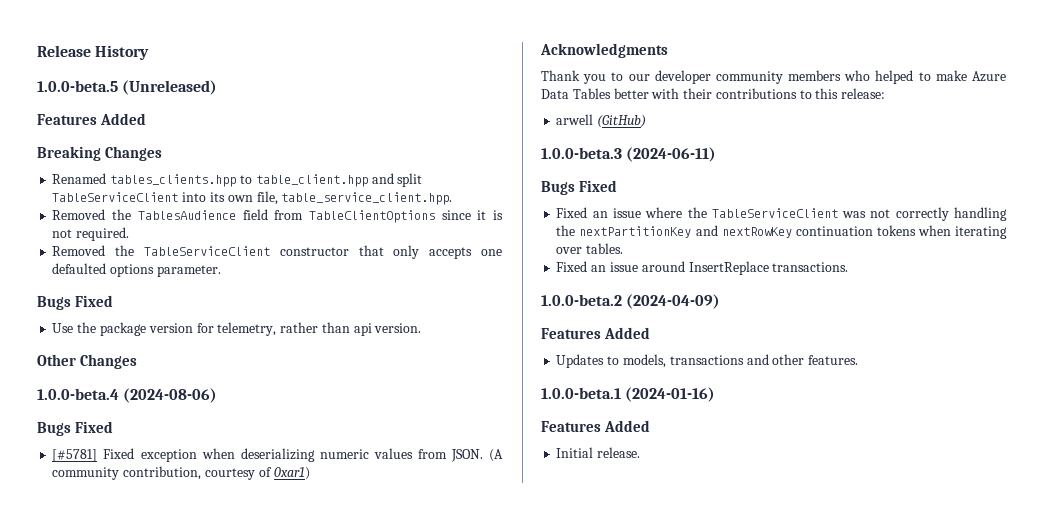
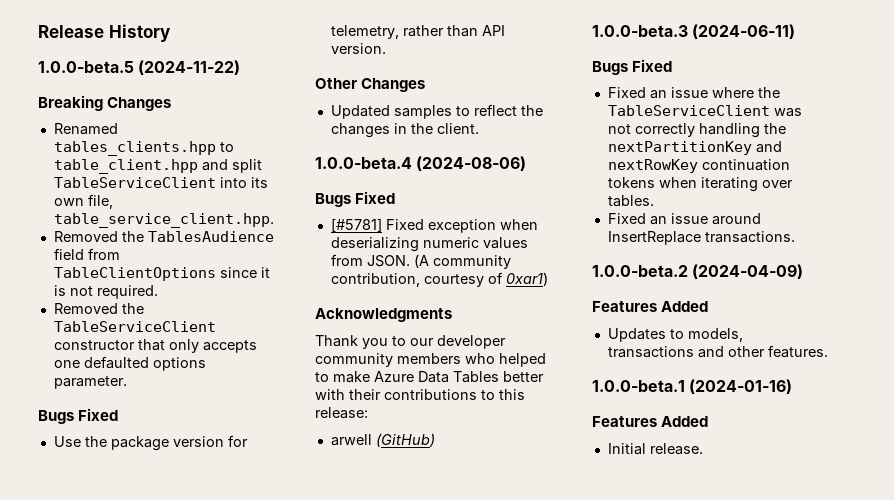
[122,80,218,95] [37,113,146,125] (Unreleased) // Features Added -> [138,60,241,75] (2024-11-22)
[353,323,372,336] api -> [481,25,505,36] API
(137, 361) none -> [330,104,543,119] [330,123,479,138] // Updated samples to reflect the changes in the client.

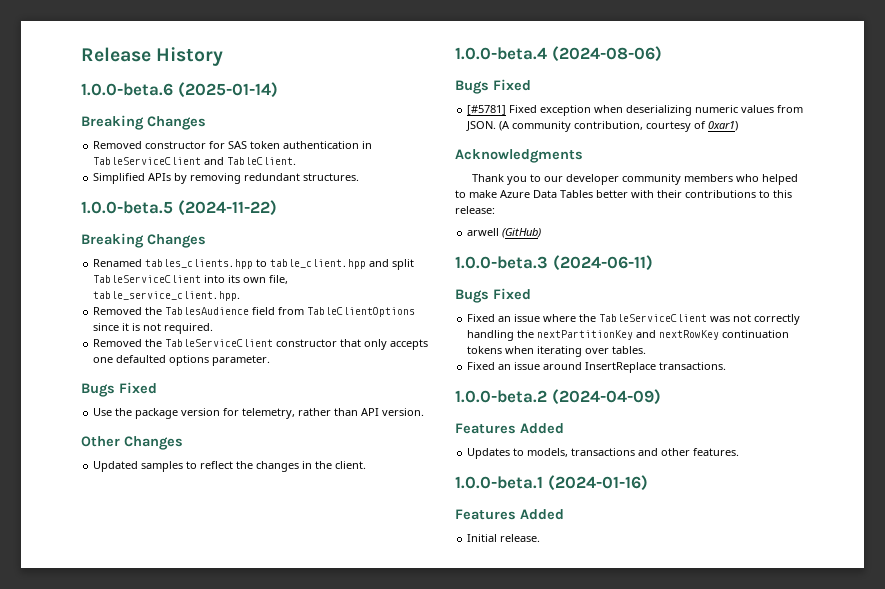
(170, 33) none -> [81,82,278,98] [81,115,206,130] [93,141,373,149] [93,157,297,165] [93,173,360,184] // 1.0.0-beta.6 (2025-01-14) // Breaking Changes // Removed constructor for SAS token authentication in TableServiceClient and TableClient. // Simplified APIs by removing redundant structures.

